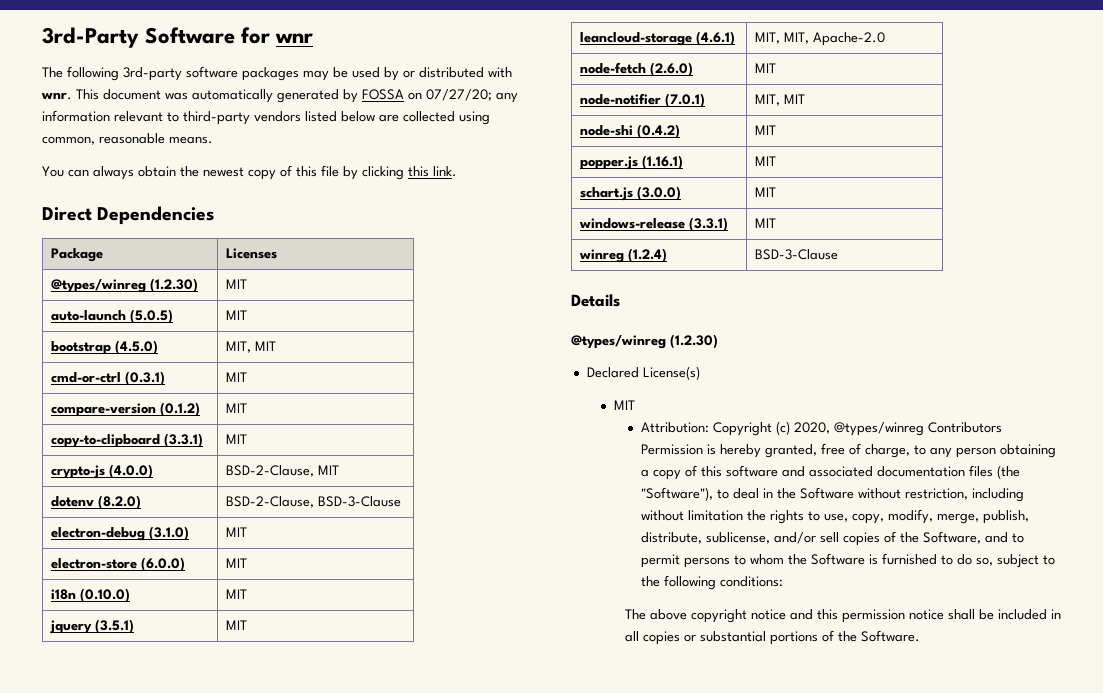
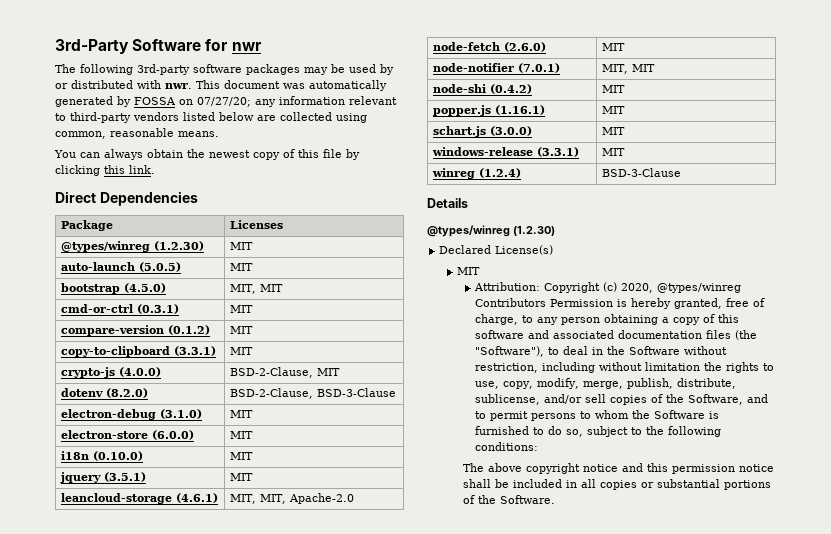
[275,33,314,43] wnr -> [231,42,262,51] nwr
[41,92,72,100] wnr. -> [165,83,192,89] nwr.

